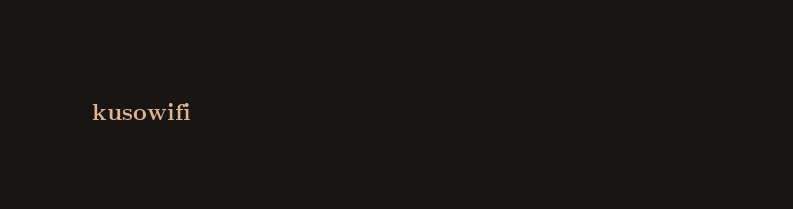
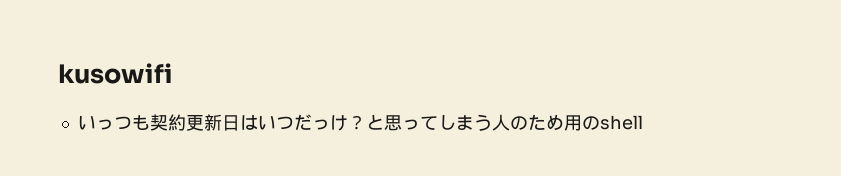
(191, 111) none -> [77,114,643,131] // いっつも契約更新日はいつだっけ？と思ってしまう人のため用のshell

